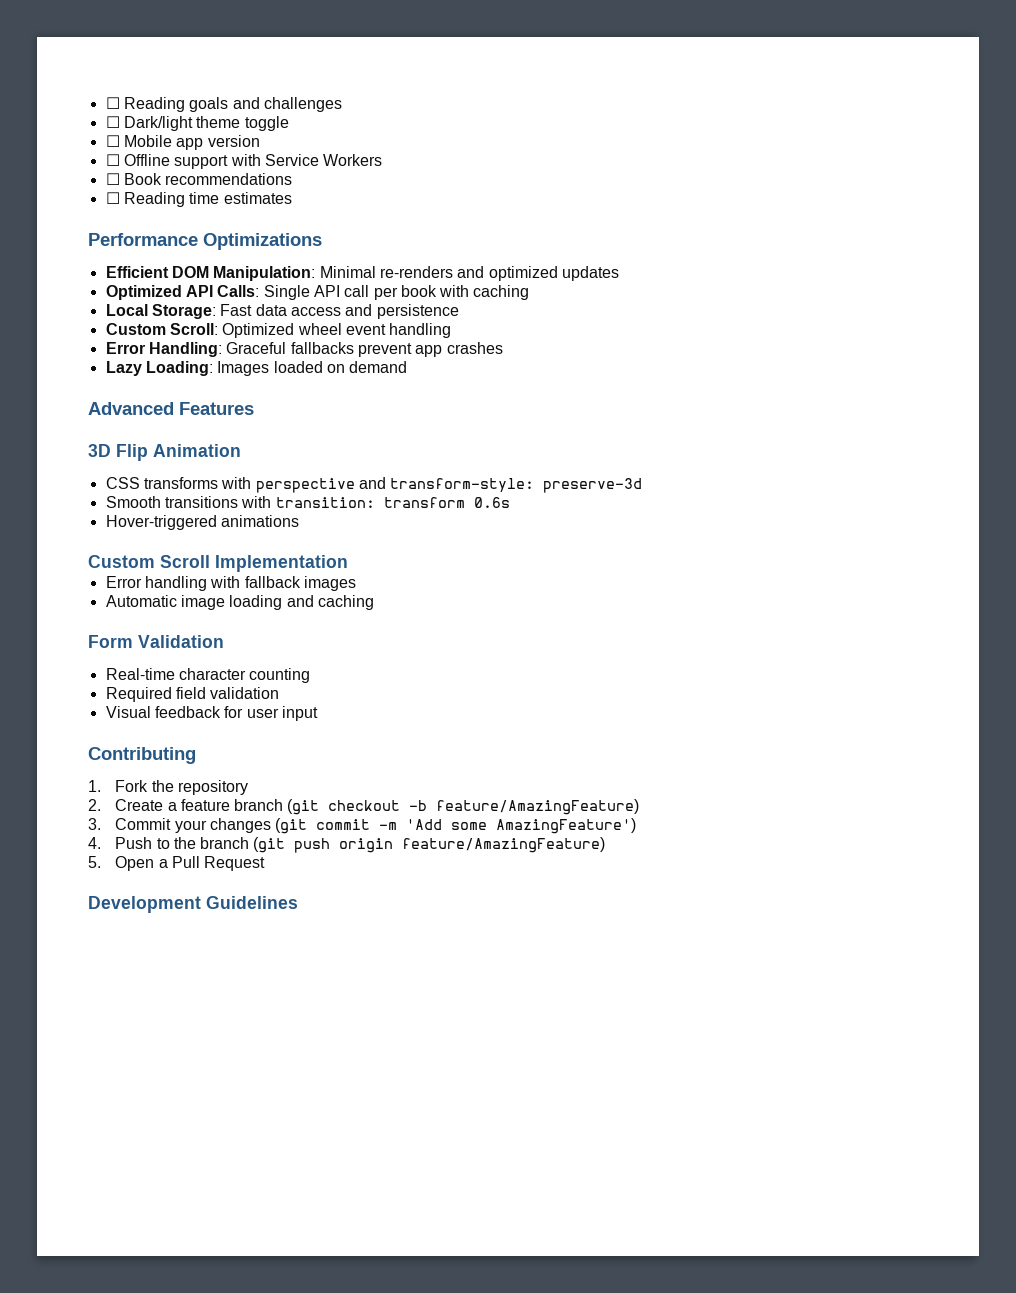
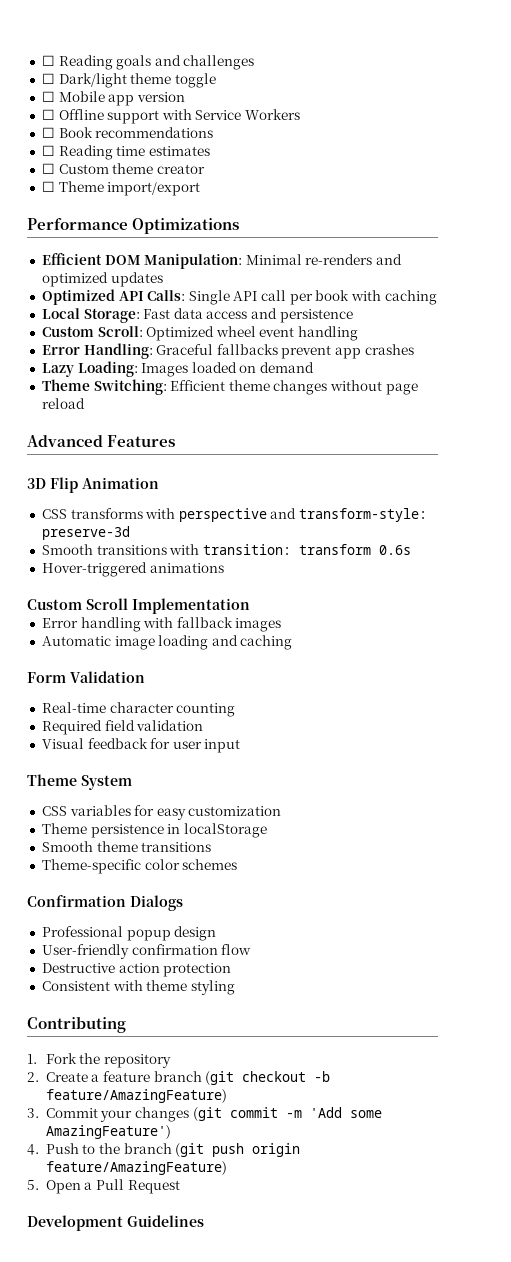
(292, 198) none -> [41,163,205,174] [41,181,201,196] // ☐ Custom theme creator // ☐ Theme import/export
(408, 367) none -> [41,379,418,395] [41,398,85,409] // Theme Switching: Efficient theme changes without page reload
(318, 713) none -> [27,774,132,790] [41,805,282,820] [41,823,267,838] [41,841,212,852] [41,859,238,874] [27,895,183,911] [41,926,217,941] [41,944,252,959] [41,963,232,977] [41,980,235,995] // Theme System // CSS variables for easy customization // Theme persistence in localStorage // Smooth theme transitions // Theme-specific color schemes // Confirmation Dialogs // Professional popup design // User-friendly confirmation flow // Destructive action protection // Consistent with theme styling

